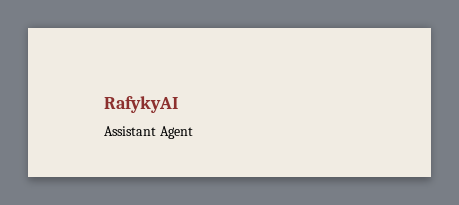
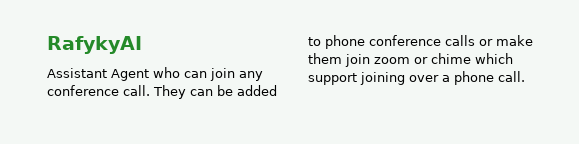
(193, 132) none -> [153,67,263,81] [47,85,277,99] [308,35,533,49] [308,53,513,67] [308,71,525,85] who can join any conference call. They can be added to phone conference calls or make them join zoom or chime which support joining over a phone call.

